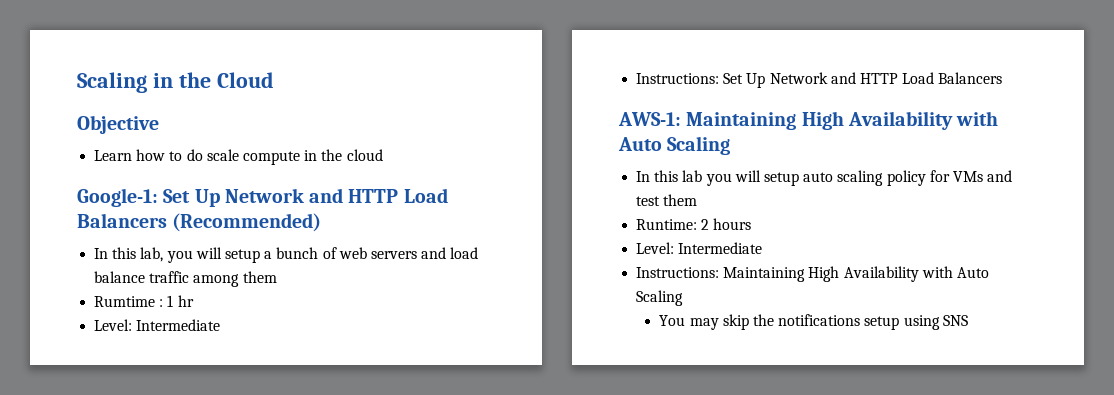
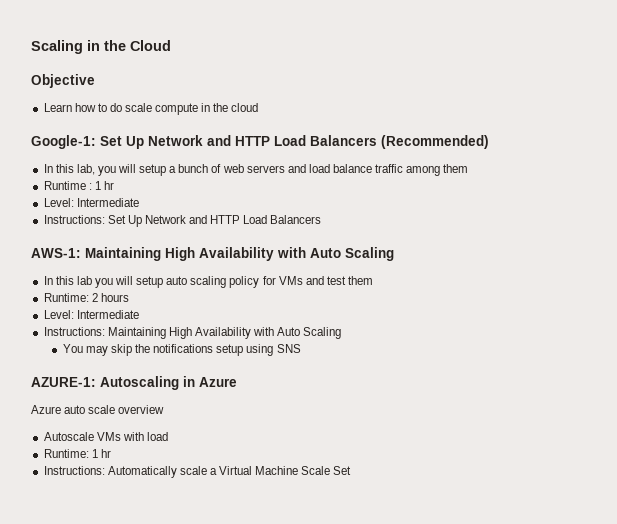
[94,296,156,307] Rumtime -> [43,181,86,190] Runtime
(968, 320) none -> [31,376,237,390] [31,405,165,414] [43,432,168,441] [43,449,111,458] [43,466,352,478] // AZURE-1: Autoscaling in Azure // Azure auto scale overview // Autoscale VMs with load // Runtime: 1 hr // Instructions: Automatically scale a Virtual Machine Scale Set

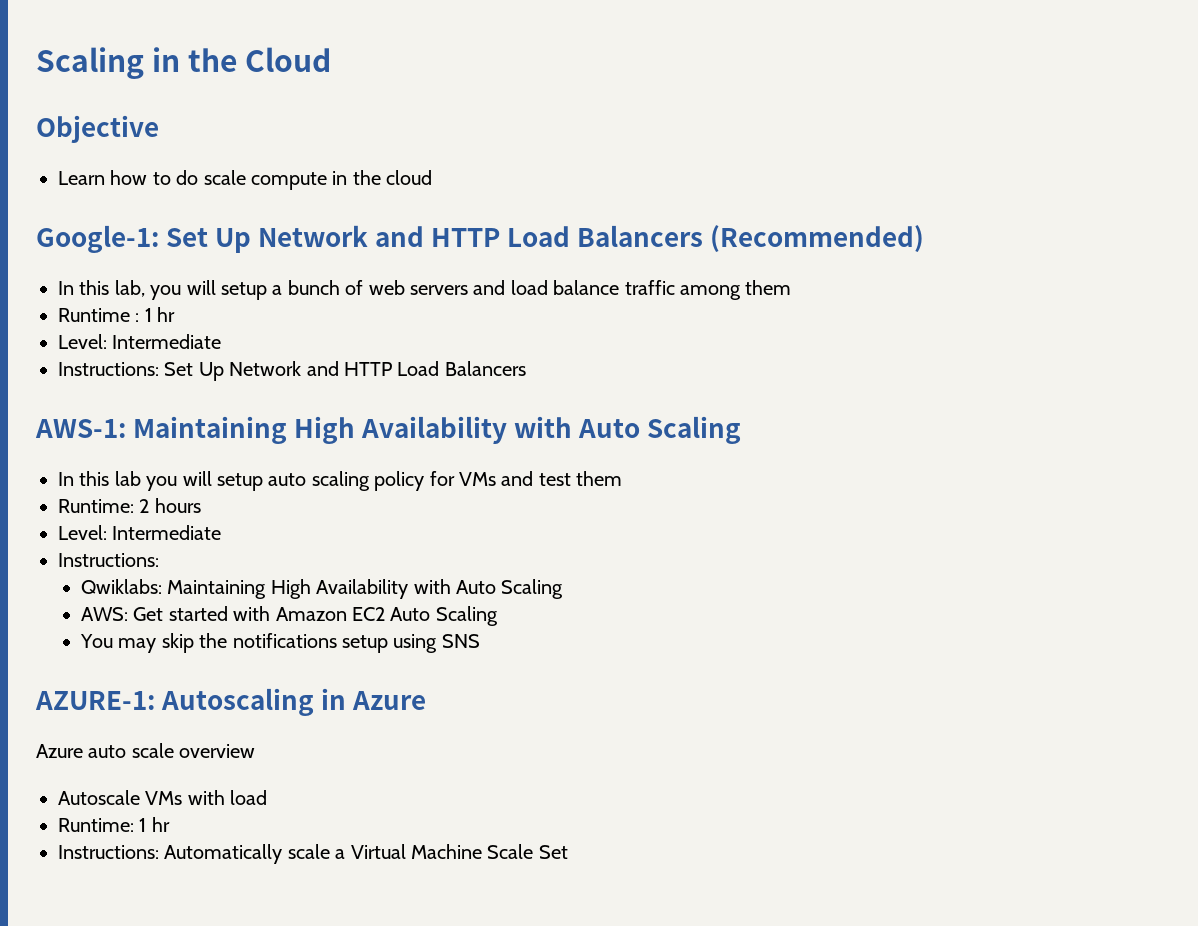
[107,327,342,339] Maintaining High Availability with Auto Scaling -> [80,579,564,599] [80,606,498,626] // Qwiklabs: Maintaining High Availability with Auto Scaling // AWS: Get started with Amazon EC2 Auto Scaling

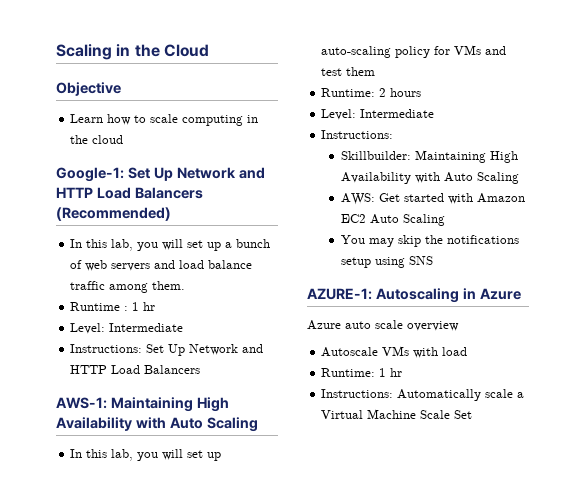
[176,170,327,190] do scale compute -> [150,114,244,126] scale computing
[221,282,267,300] setup -> [187,240,222,251] set up
[745,280,792,295] them -> [152,281,186,290] them.
[114,471,370,491] lab you will setup auto scaling -> [111,449,222,461] [321,46,392,58] lab, you will set up auto-scaling
[80,579,162,594] Qwiklabs: -> [340,151,411,160] Skillbuilder:

